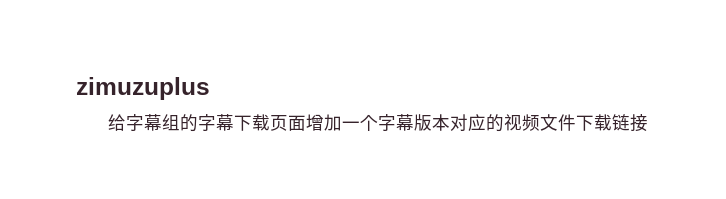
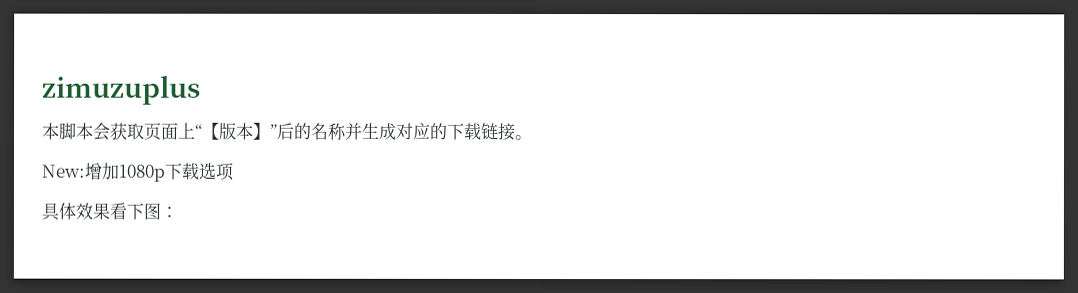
[108,114,649,132] 给字幕组的字幕下载页面增加一个字幕版本对应的视频文件下载链接 -> [42,122,533,141] [41,162,234,182] [41,202,178,221] 本脚本会获取页面上“【版本】”后的名称并生成对应的下载链接。 // New:增加1080p下载选项 // 具体效果看下图：

